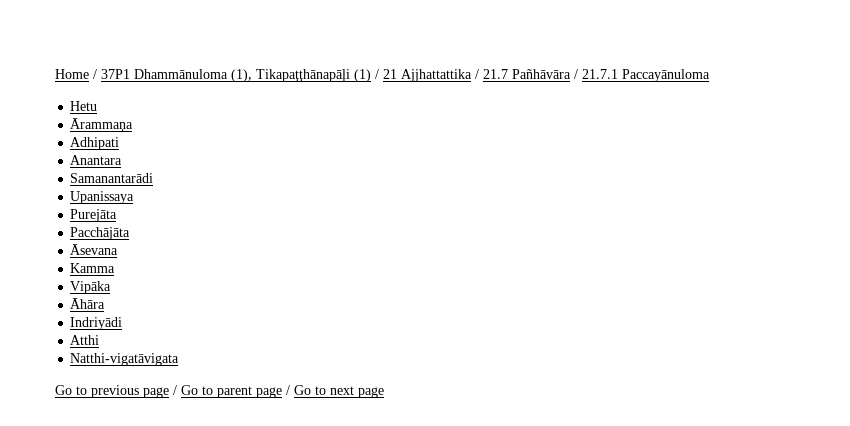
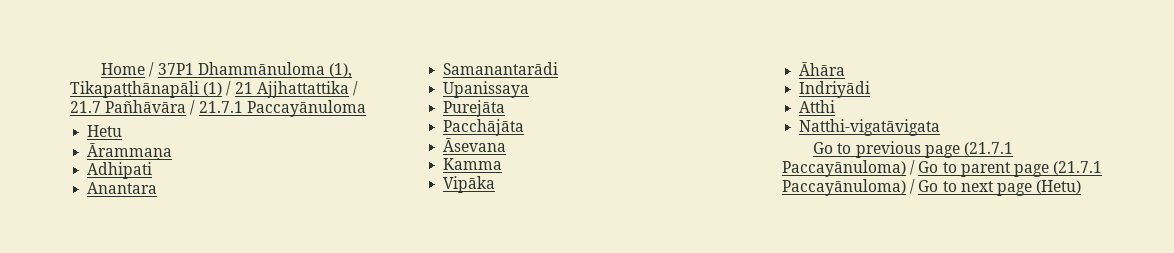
(169, 392) none -> [964,142,1014,156] [782,160,906,177] (21.7.1 Paccayānuloma)
(282, 392) none -> [1053,161,1103,175] [782,179,906,196] (21.7.1 Paccayānuloma)
(384, 392) none -> [1036,180,1082,194] (Hetu)

